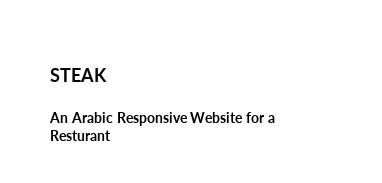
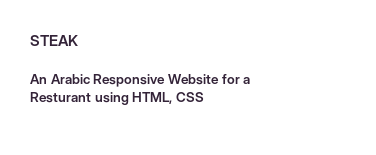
(111, 135) none -> [94,92,204,105] using HTML, CSS

